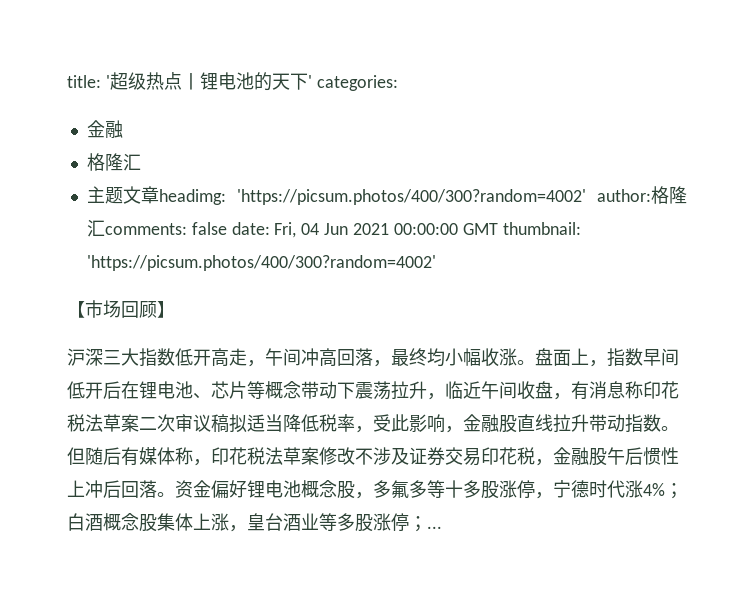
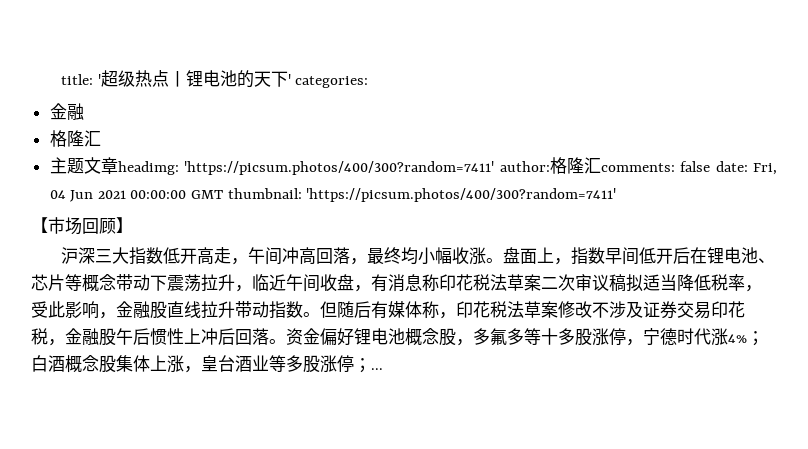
[236,189,586,205] 'https://picsum.photos/400/300?random=4002' -> [184,161,495,175] 'https://picsum.photos/400/300?random=7411'
[86,255,436,271] 'https://picsum.photos/400/300?random=4002' -> [306,188,617,202] 'https://picsum.photos/400/300?random=7411'

